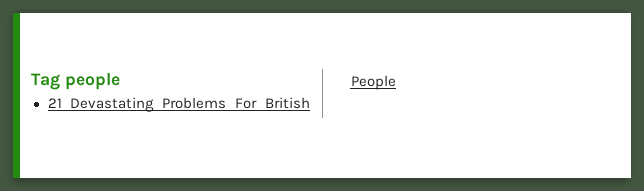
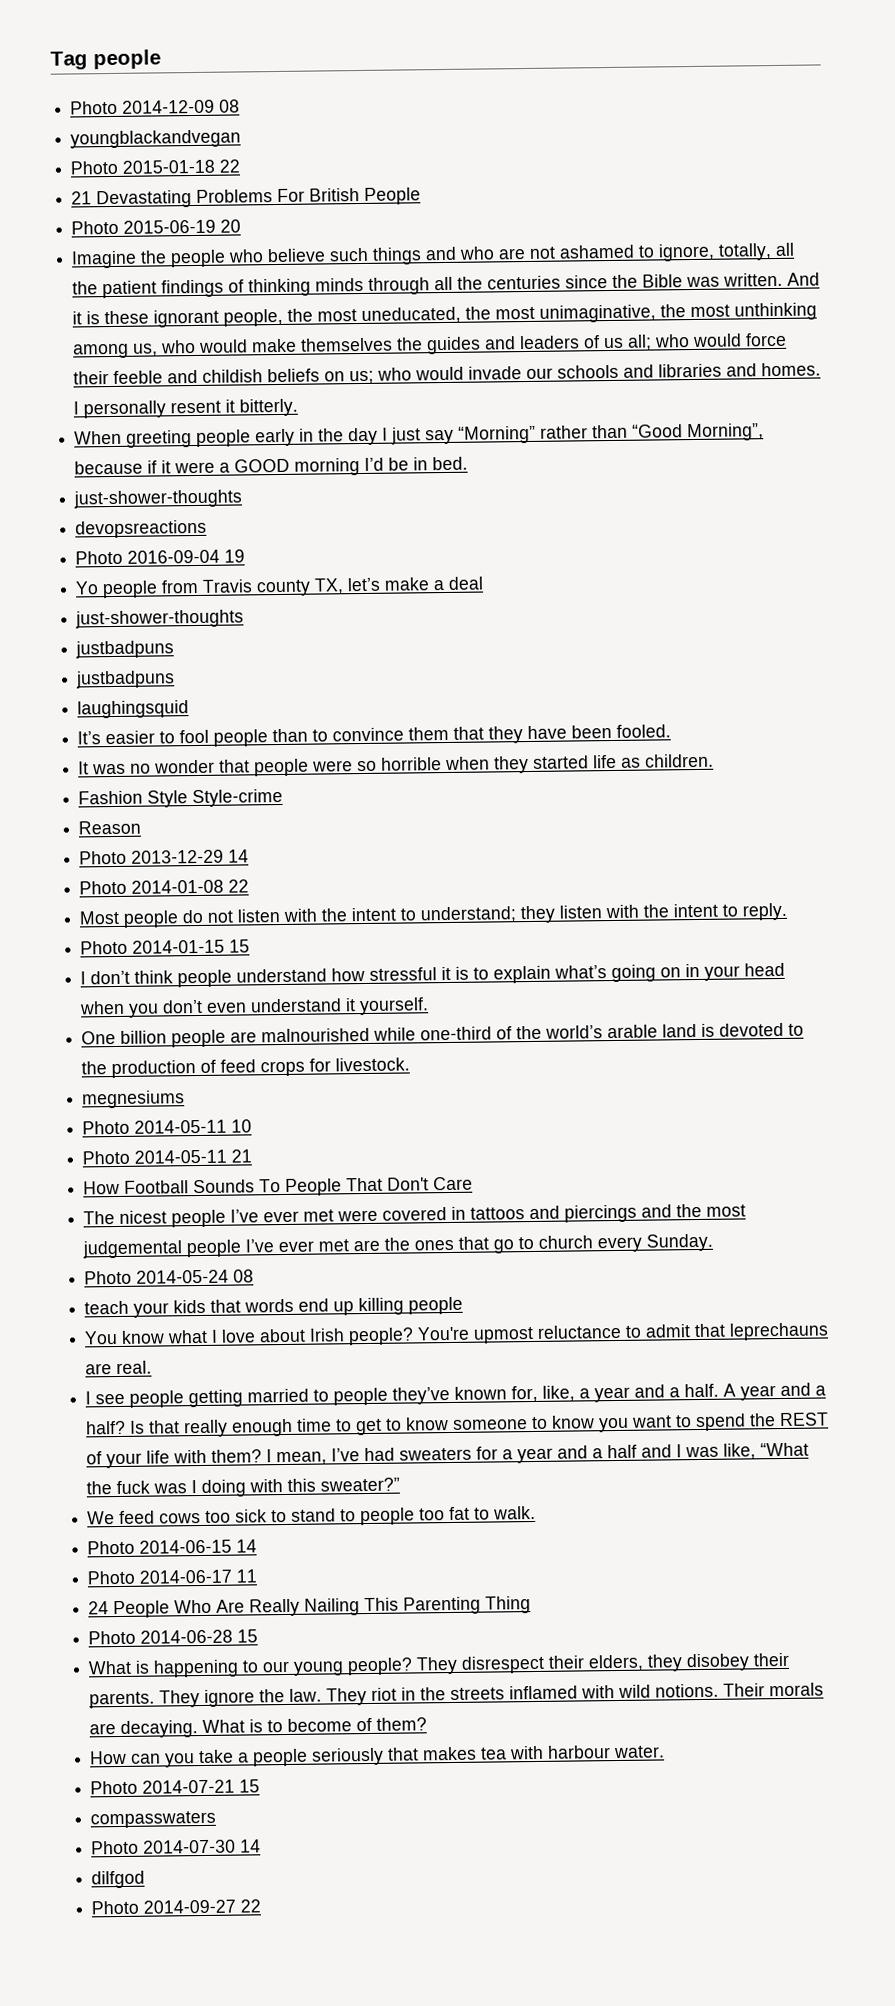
(120, 81) none -> [70,99,241,115] [70,129,242,149] [70,159,241,175] // Photo 2014-12-09 08 // youngblackandvegan // Photo 2015-01-18 22
(396, 82) none -> [71,219,242,235] [71,242,796,269] [72,272,821,299] [72,302,818,328] [73,332,788,359] [73,362,822,385] [73,398,299,419] [74,423,765,448] [74,456,469,476] [73,489,244,509] [75,519,208,539] [75,549,246,565] [75,576,485,599] [75,609,245,629] [75,640,175,659] [75,670,176,689] [77,700,190,719] [77,724,672,747] [78,753,715,777] [78,788,284,808] [78,820,142,835] [79,849,250,865] [79,879,250,895] [79,902,789,928] [80,939,251,955] [80,962,786,988] [79,997,430,1018] [81,1022,805,1048] [81,1057,411,1079] [82,1090,186,1109] [82,1119,253,1135] [82,1149,253,1165] [83,1176,474,1196] [83,1203,747,1228] [82,1233,715,1259] [84,1269,255,1285] [84,1296,464,1318] [84,1322,830,1346] [85,1360,153,1375] [85,1382,827,1408] [86,1412,830,1438] [86,1442,810,1469] [86,1477,401,1497] [87,1505,537,1526] [87,1539,258,1555] [87,1569,258,1585] [88,1596,532,1619] [88,1629,259,1645] [88,1652,791,1678] [89,1682,825,1709] [89,1717,428,1738] [89,1745,666,1768] [90,1779,261,1795] [90,1810,217,1829] [91,1839,262,1855] [91,1870,146,1889] [91,1899,262,1915] // Photo 2015-06-19 20 // Imagine the people who believe such things and who are not ashamed to ignore, totally, all the patient findings of thinking minds through all the centuries since the Bible was written. And it is these ignorant people, the most uneducated, the most unimaginative, the most unthinking among us, who would make themselves the guides and leaders of us all; who would force their feeble and childish beliefs on us; who would invade our schools and libraries and homes. I personally resent it bitterly. // When greeting people early in the day I just say “Morning” rather than “Good Morning”, because if it were a GOOD morning I’d be in bed. // just-shower-thoughts // devopsreactions // Photo 2016-09-04 19 // Yo people from Travis county TX, let’s make a deal // just-shower-thoughts // justbadpuns // justbadpuns // laughingsquid // It’s easier to fool people than to convince them that they have been fooled. // It was no wonder that people were so horrible when they started life as children. // Fashion Style Style-crime // Reason // Photo 2013-12-29 14 // Photo 2014-01-08 22 // Most people do not listen with the intent to understand; they listen with the intent to reply. // Photo 2014-01-15 15 // I don’t think people understand how stressful it is to explain what’s going on in your head when you don’t even understand it yourself. // One billion people are malnourished while one-third of the world’s arable land is devoted to the production of feed crops for livestock. // megnesiums // Photo 2014-05-11 10 // Photo 2014-05-11 21 // How Football Sounds To People That Don't Care // The nicest people I’ve ever met were covered in tattoos and piercings and the most judgemental people I’ve ever met are the ones that go to church every Sunday. // Photo 2014-05-24 08 // teach your kids that words end up killing people // You know what I love about Irish people? You're upmost reluctance to admit that leprechauns are real. // I see people getting married to people they’ve known for, like, a year and a half. A year and a half? Is that really enough time to get to know someone to know you want to spend the REST of your life with them? I mean, I’ve had sweaters for a year and a half and I was like, “What the fuck was I doing with this sweater?” // We feed cows too sick to stand to people too fat to walk. // Photo 2014-06-15 14 // Photo 2014-06-17 11 // 24 People Who Are Really Nailing This Parenting Thing // Photo 2014-06-28 15 // What is happening to our young people? They disrespect their elders, they disobey their parents. They ignore the law. They riot in the streets inflamed with wild notions. Their morals are decaying. What is to become of them? // How can you take a people seriously that makes tea with harbour water. // Photo 2014-07-21 15 // compasswaters // Photo 2014-07-30 14 // dilfgod // Photo 2014-09-27 22

